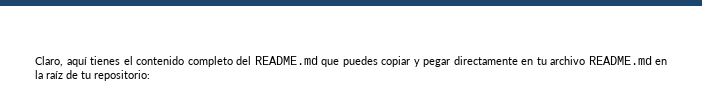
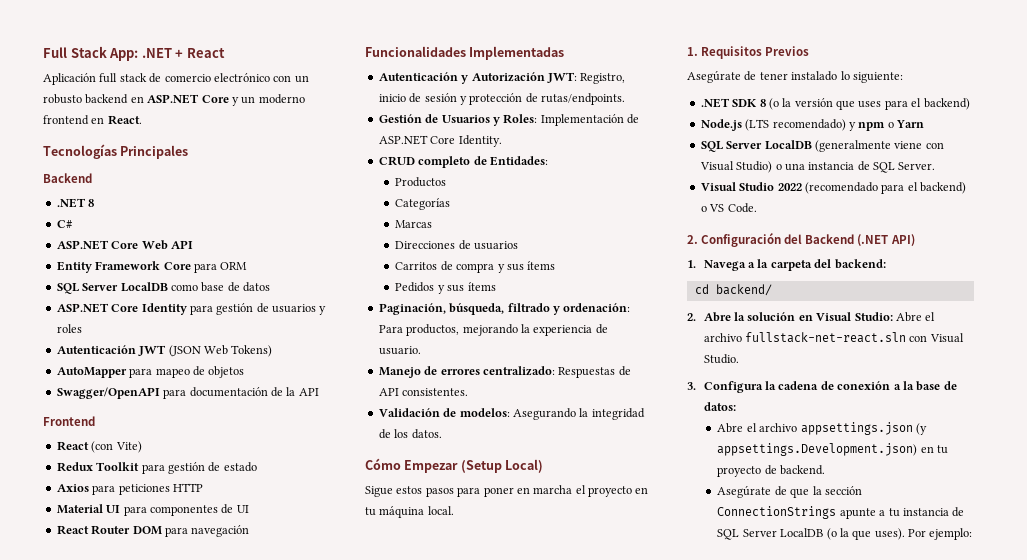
[35,56,667,67] [35,70,150,81] Claro, aquí tienes el contenido completo del README.md que puedes copiar y pegar directamente en tu archivo README.md en la raíz de tu repositorio: -> [43,46,225,61] [43,73,309,85] [43,94,305,106] [43,115,142,125] [43,144,189,159] [43,173,92,183] [56,198,95,208] [56,220,73,228] [56,240,193,250] [56,261,248,273] [56,282,270,294] [56,303,327,315] [56,324,82,333] [56,345,273,357] [56,366,245,378] [56,387,319,399] [43,416,95,426] [56,441,142,453] [56,462,257,474] [56,483,203,495] [56,504,249,516] [56,525,250,537] [365,46,565,60] [378,72,626,84] [378,93,625,105] [378,114,639,126] [378,135,502,147] [378,156,548,168] [395,177,447,187] [395,198,451,210] [395,220,433,228] [395,240,519,250] [395,261,556,273] [395,282,496,294] [378,303,631,315] [378,324,608,336] [378,346,421,355] [378,366,631,378] [378,388,469,396] [378,408,645,420] [378,429,442,439] [365,458,544,473] [365,485,649,497] [365,506,454,518] [687,46,810,59] [687,70,903,83] [700,98,970,110] [700,119,924,131] [700,140,944,152] [699,161,936,173] [700,182,966,194] [700,203,757,213] [687,232,915,247] [687,259,886,271] [694,284,772,296] [687,312,936,322] [703,332,964,343] [703,354,739,364] [687,381,957,393] [703,402,736,411] [717,422,927,435] [717,443,949,456] [717,465,826,477] [717,485,862,498] [717,506,965,519] [717,528,973,540] Full Stack App: .NET + React // Aplicación full stack de comercio electrónico con un robusto backend en ASP.NET Core y un moderno frontend en React. // Tecnologías Principales // Backend // .NET 8 // C# // ASP.NET Core Web API // Entity Framework Core para ORM // SQL Server LocalDB como base de datos // ASP.NET Core Identity para gestión de usuarios y roles // Autenticación JWT (JSON Web Tokens) // AutoMapper para mapeo de objetos // Swagger/OpenAPI para documentación de la API // Frontend // React (con Vite) // Redux Toolkit para gestión de estado // Axios para peticiones HTTP // Material UI para componentes de UI // React Router DOM para navegación // Funcionalidades Implementadas // Autenticación y Autorización JWT: Registro, inicio de sesión y protección de rutas/endpoints. // Gestión de Usuarios y Roles: Implementación de ASP.NET Core Identity. // CRUD completo de Entidades: // Productos // Categorías // Marcas // Direcciones de usuarios // Carritos de compra y sus ítems // Pedidos y sus ítems // Paginación, búsqueda, filtrado y ordenación: Para productos, mejorando la experiencia de usuario. // Manejo de errores centralizado: Respuestas de API consistentes. // Validación de modelos: Asegurando la integridad de los datos. // Cómo Empezar (Setup Local) // Sigue estos pasos para poner en marcha el proyecto en tu máquina local. // 1. Requisitos Previos // Asegúrate de tener instalado lo siguiente: // .NET SDK 8 (o la versión que uses para el backend) // Node.js (LTS recomendado) y npm o Yarn // SQL Server LocalDB (generalmente viene con Visual Studio) o una instancia de SQL Server. // Visual Studio 2022 (recomendado para el backend) o VS Code. // 2. Configuración del Backend (.NET API) // 1. Navega a la carpeta del backend: // cd backend/ // 2. Abre la solución en Visual Studio: Abre el archivo fullstack-net-react.sln con Visual Studio. // 3. Configura la cadena de conexión a la base de datos: // Abre el archivo appsettings.json (y appsettings.Development.json) en tu proyecto de backend. // Asegúrate de que la sección ConnectionStrings apunte a tu instancia de SQL Server LocalDB (o la que uses). Por ejemplo:

